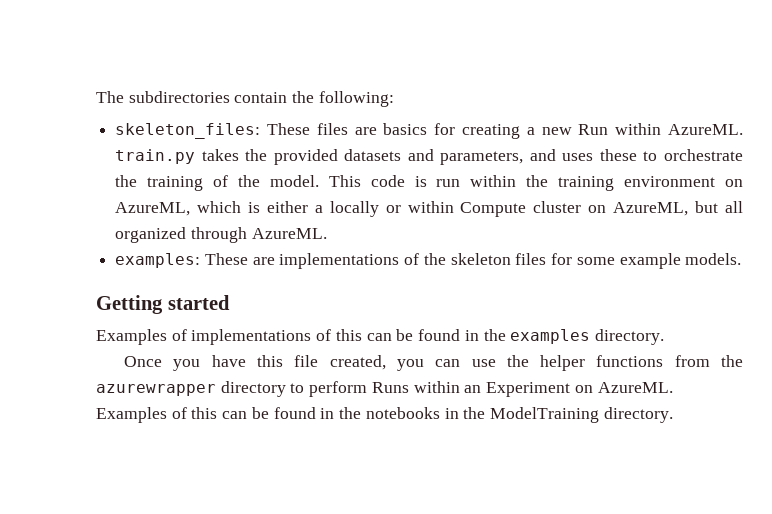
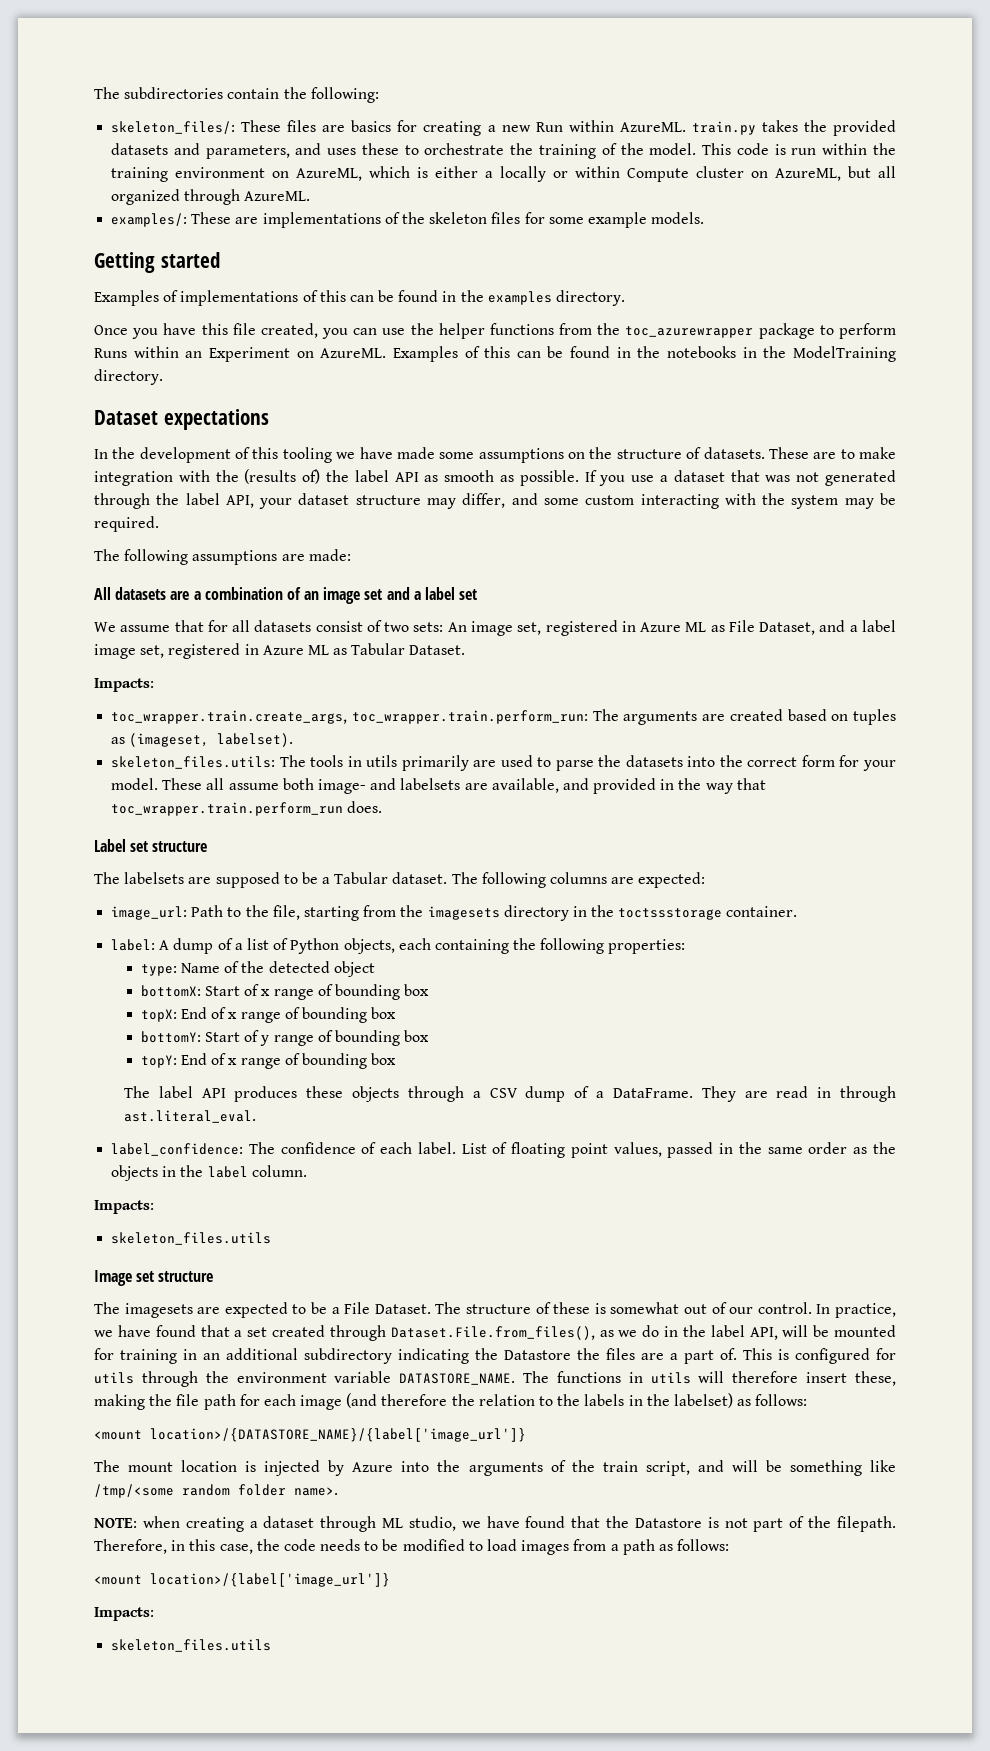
[115,123,261,139] skeleton_files: -> [111,121,236,134] skeleton_files/:
[115,253,201,268] examples: -> [111,213,188,227] examples/:
[96,381,286,397] azurewrapper directory -> [625,323,815,339] toc_azurewrapper package
(673, 415) none -> [94,409,269,430] [94,447,896,463] [94,469,896,486] [94,493,896,509] [94,516,159,532] [94,549,351,565] [94,587,478,604] [94,620,896,636] [94,643,466,659] [94,678,154,692] [111,709,896,725] [111,733,294,747] [111,755,896,771] [111,778,766,794] [111,801,383,816] [94,839,208,852] [94,872,706,888] [111,905,798,921] [111,938,686,954] [140,961,375,977] [140,984,430,1000] [140,1007,397,1023] [140,1030,430,1046] [140,1053,397,1069] [123,1086,896,1102] [123,1110,256,1123] [111,1142,896,1158] [111,1165,307,1181] [94,1200,154,1214] [111,1232,272,1245] [94,1270,214,1286] [94,1302,897,1318] [94,1325,897,1341] [94,1348,896,1364] [94,1371,896,1387] [94,1393,808,1410] [94,1428,526,1442] [94,1460,896,1476] [94,1484,338,1498] [94,1516,897,1532] [94,1539,730,1555] [94,1573,390,1587] [94,1607,154,1621] [111,1639,272,1652] // Dataset expectations // In the development of this tooling we have made some assumptions on the structure of datasets. These are to make integration with the (results of) the label API as smooth as possible. If you use a dataset that was not generated through the label API, your dataset structure may differ, and some custom interacting with the system may be required. // The following assumptions are made: // All datasets are a combination of an image set and a label set // We assume that for all datasets consist of two sets: An image set, registered in Azure ML as File Dataset, and a label image set, registered in Azure ML as Tabular Dataset. // Impacts: // toc_wrapper.train.create_args, toc_wrapper.train.perform_run: The arguments are created based on tuples as (imageset, labelset). // skeleton_files.utils: The tools in utils primarily are used to parse the datasets into the correct form for your model. These all assume both image- and labelsets are available, and provided in the way that toc_wrapper.train.perform_run does. // Label set structure // The labelsets are supposed to be a Tabular dataset. The following columns are expected: // image_url: Path to the file, starting from the imagesets directory in the toctssstorage container. // label: A dump of a list of Python objects, each containing the following properties: // type: Name of the detected object // bottomX: Start of x range of bounding box // topX: End of x range of bounding box // bottomY: Start of y range of bounding box // topY: End of x range of bounding box // The label API produces these objects through a CSV dump of a DataFrame. They are read in through ast.literal_eval. // label_confidence: The confidence of each label. List of floating point values, passed in the same order as the objects in the label column. // Impacts: // skeleton_files.utils // Image set structure // The imagesets are expected to be a File Dataset. The structure of these is somewhat out of our control. In practice, we have found that a set created through Dataset.File.from_files(), as we do in the label API, will be mounted for training in an additional subdirectory indicating the Datastore the files are a part of. This is configured for utils through the environment variable DATASTORE_NAME. The functions in utils will therefore insert these, making the file path for each image (and therefore the relation to the labels in the labelset) as follows: // <mount location>/{DATASTORE_NAME}/{label['image_url']} // The mount location is injected by Azure into the arguments of the train script, and will be something like /tmp/<some random folder name>. // NOTE: when creating a dataset through ML studio, we have found that the Datastore is not part of the filepath. Therefore, in this case, the code needs to be modified to load images from a path as follows: // <mount location>/{label['image_url']} // Impacts: // skeleton_files.utils

